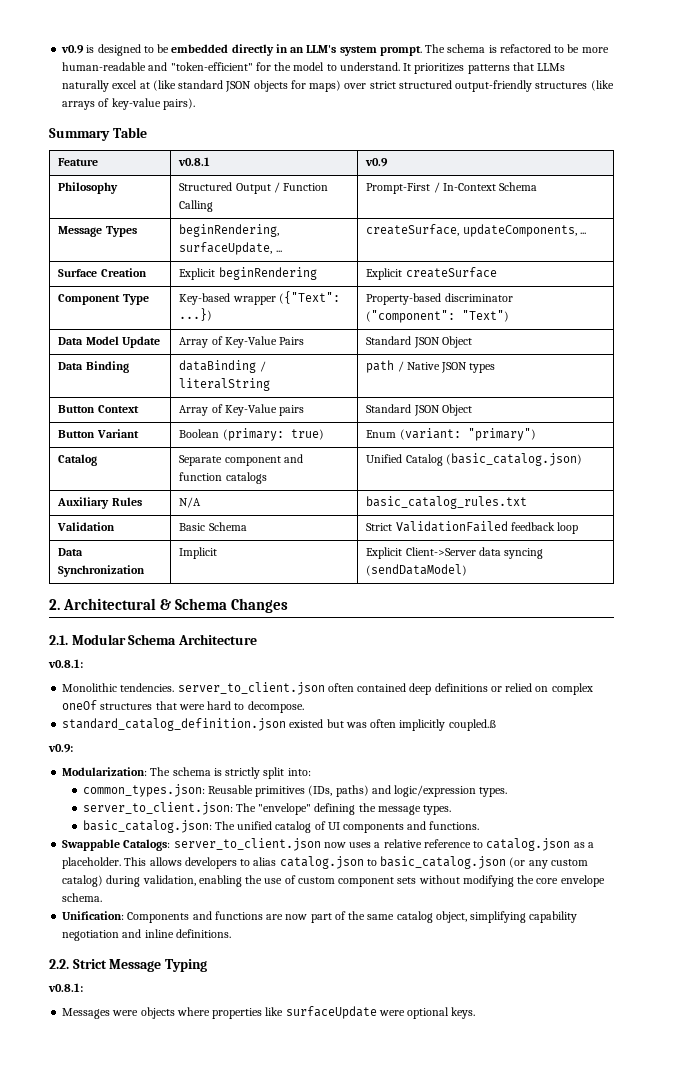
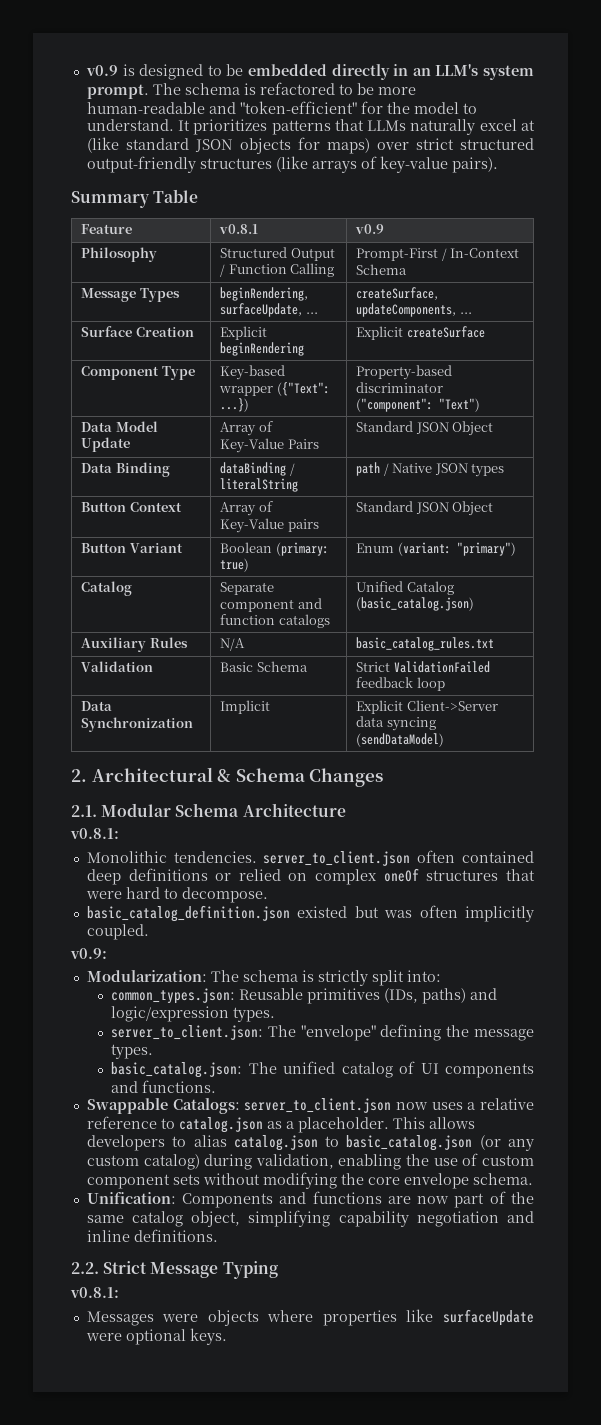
[62,718,287,731] standard_catalog_definition.json -> [86,905,290,922] basic_catalog_definition.json
[448,719,496,731] coupled.ß -> [86,924,149,940] coupled.

